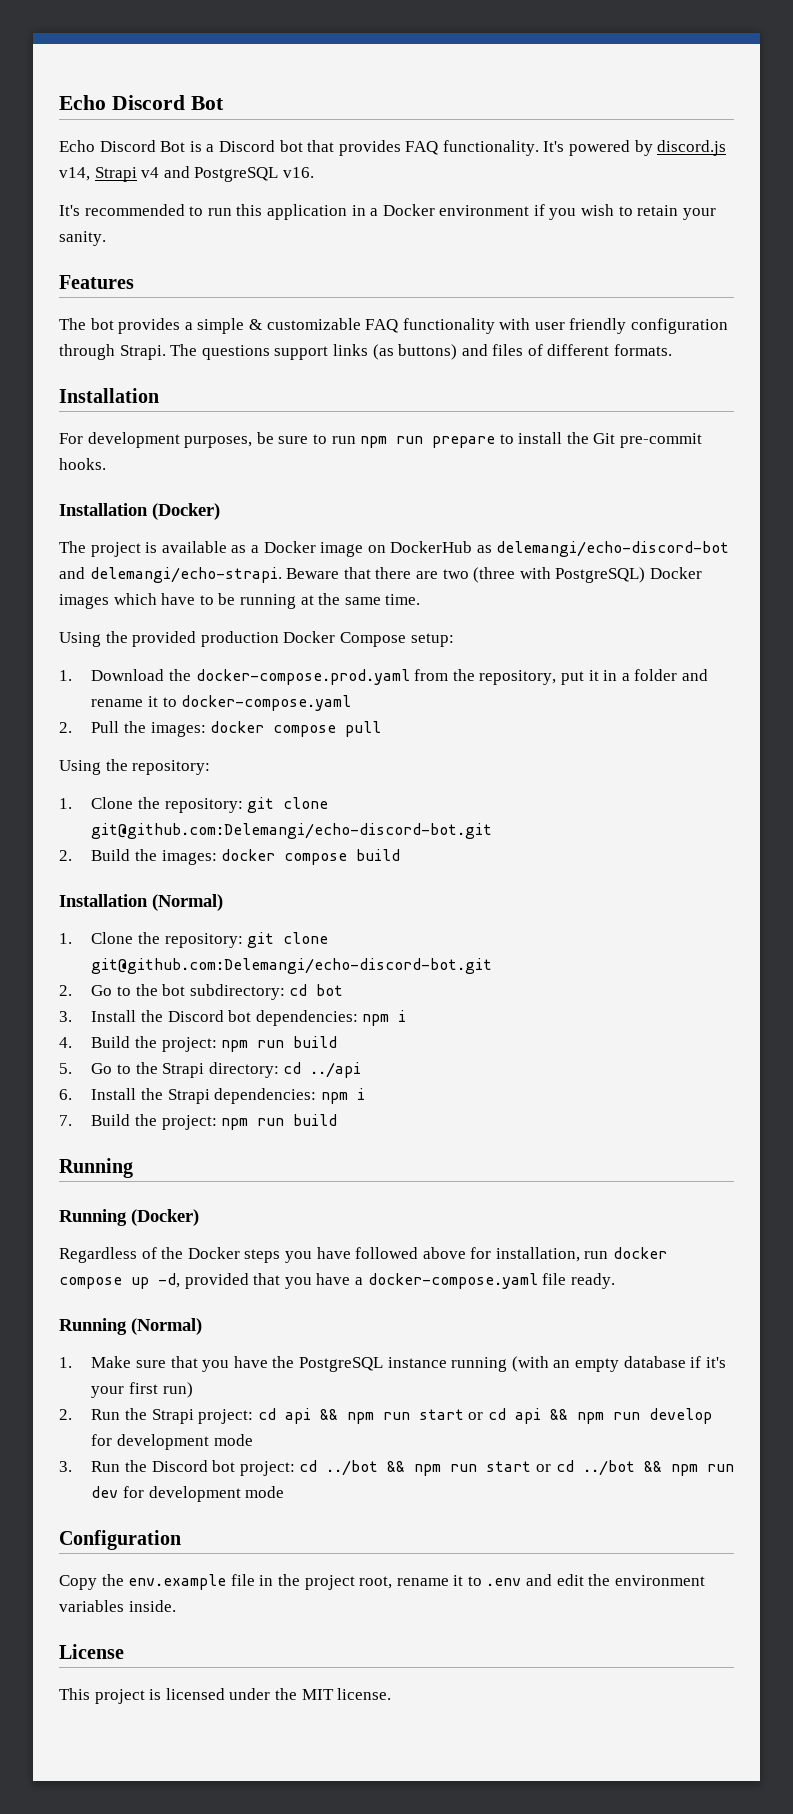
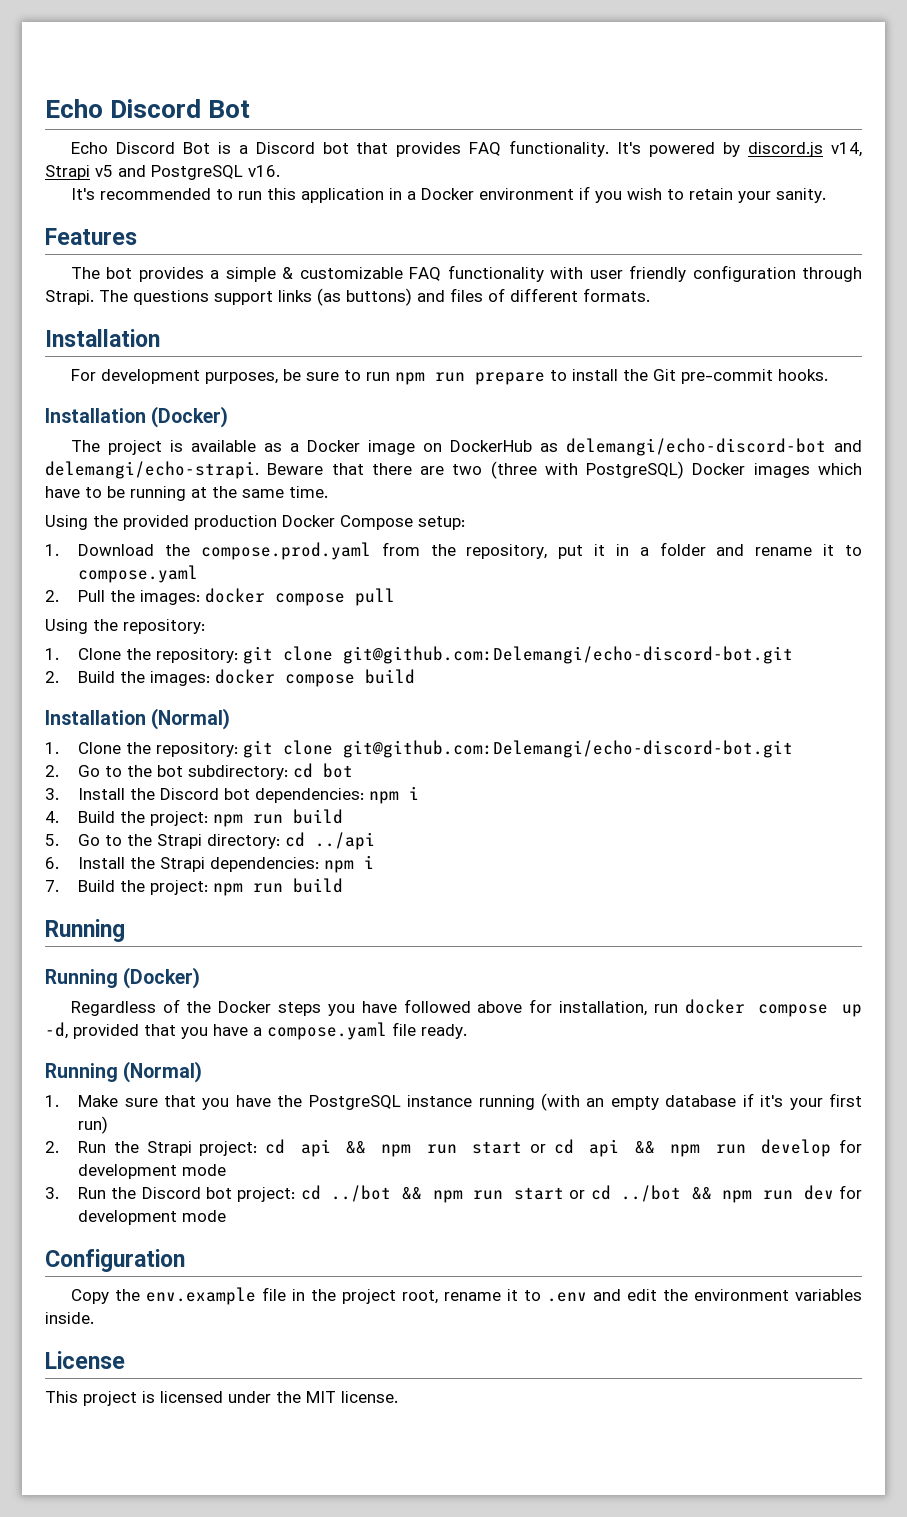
[141,167,160,178] v4 -> [95,165,113,177] v5
[195,669,410,685] docker-compose.prod.yaml -> [200,542,371,560] compose.prod.yaml
[181,695,352,711] docker-compose.yaml -> [78,565,199,583] compose.yaml
[367,1273,538,1289] docker-compose.yaml -> [267,1022,387,1040] compose.yaml

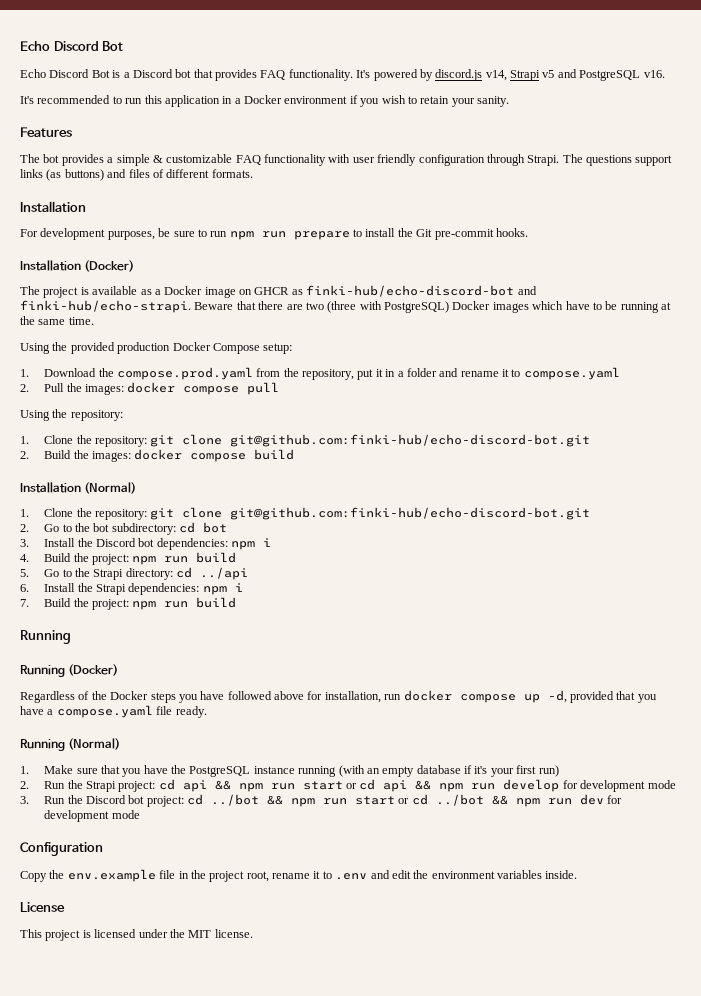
[449,438,862,456] [45,461,259,479] DockerHub as delemangi/echo-discord-bot and delemangi/echo-strapi. -> [254,285,537,297] [20,300,191,313] GHCR as finki-hub/echo-discord-bot and finki-hub/echo-strapi.
[343,646,794,664] git@github.com:Delemangi/echo-discord-bot.git -> [230,434,591,447] git@github.com:finki-hub/echo-discord-bot.git
[343,740,794,758] git@github.com:Delemangi/echo-discord-bot.git -> [230,507,591,520] git@github.com:finki-hub/echo-discord-bot.git

